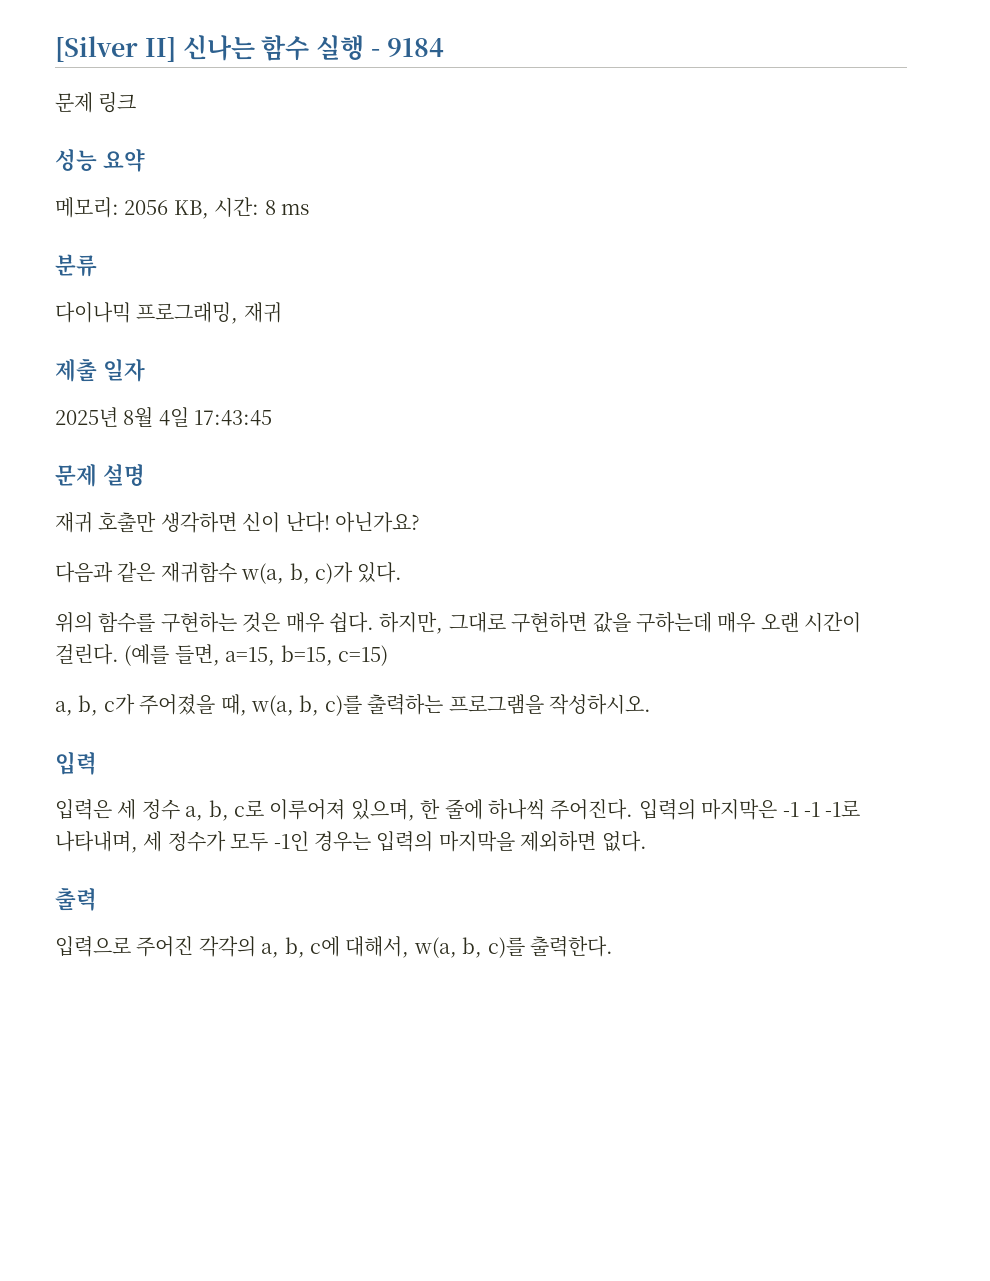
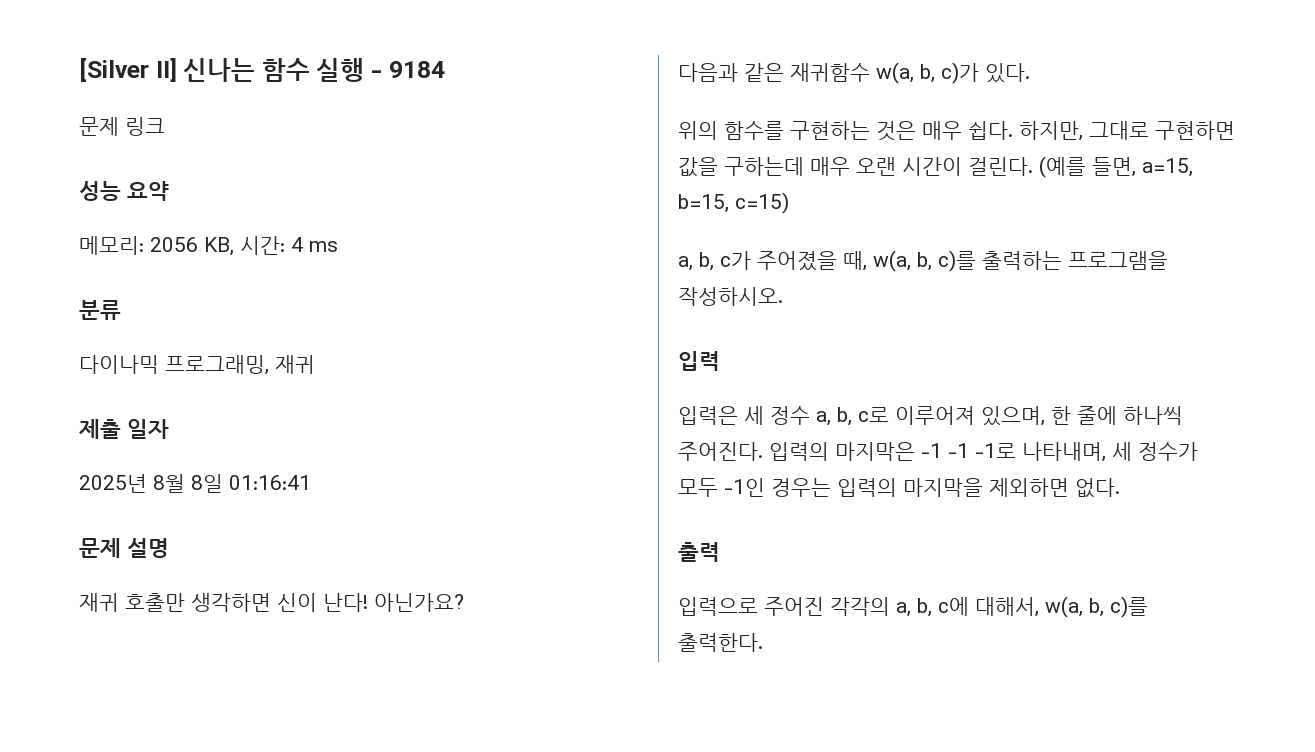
[264,200,276,215] 8 -> [291,237,303,252] 4
[158,407,273,427] 4일 17:43:45 -> [191,474,311,493] 8일 01:16:41

